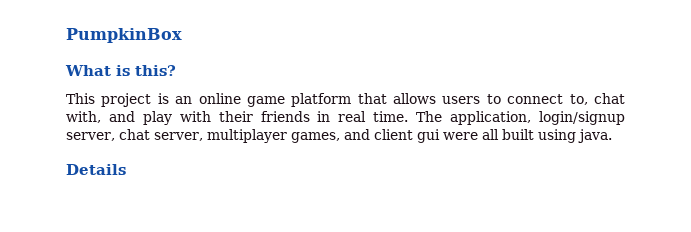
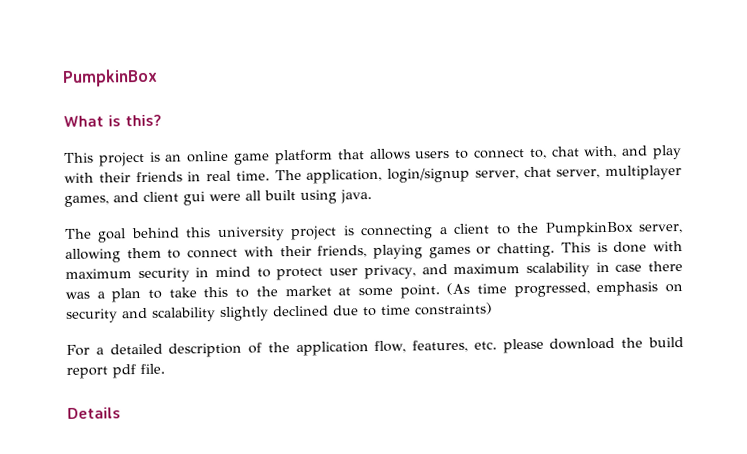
(612, 136) none -> [64,221,683,243] [65,241,683,263] [65,260,684,283] [65,281,683,303] [66,302,493,323] [66,337,684,358] [66,363,165,379] // The goal behind this university project is connecting a client to the PumpkinBox server, allowing them to connect with their friends, playing games or chatting. This is done with maximum security in mind to protect user privacy, and maximum scalability in case there was a plan to take this to the market at some point. (As time progressed, emphasis on security and scalability slightly declined due to time constraints) // For a detailed description of the application flow, features, etc. please download the build report pdf file.

